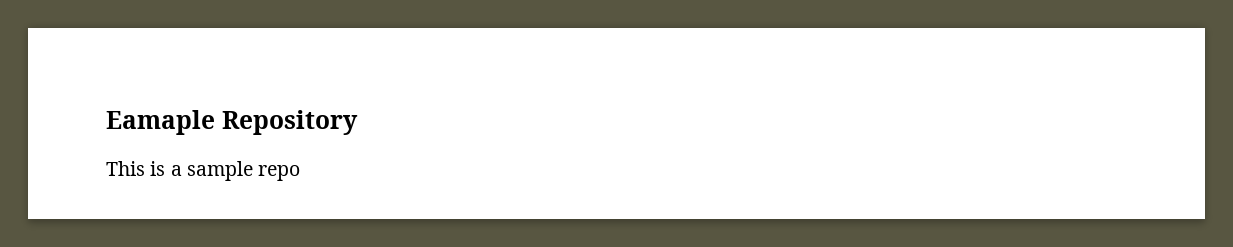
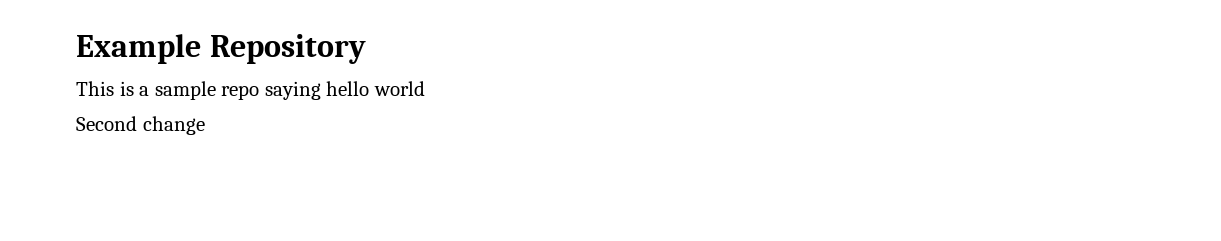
[106,110,215,135] Eamaple -> [76,34,201,64] Example
(301, 173) none -> [264,81,425,100] [76,116,205,135] saying hello world // Second change

